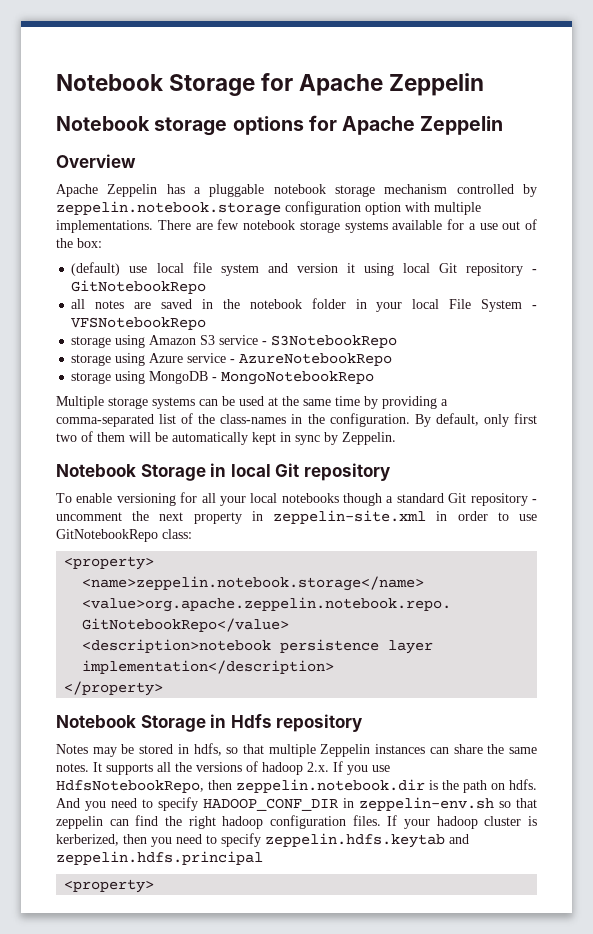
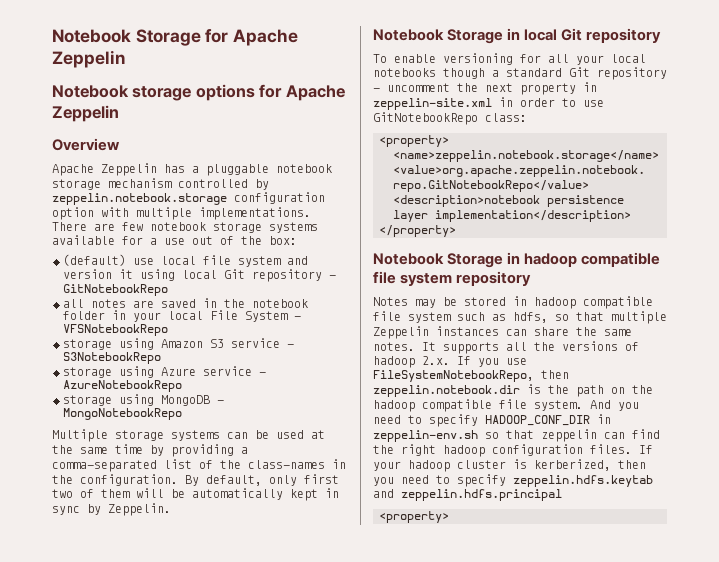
[230,714,272,728] Hdfs -> [524,252,661,267] [373,271,453,286] hadoop compatible file system
(189, 749) none -> [534,296,653,309] [373,311,506,323] hadoop compatible file system such as
[56,780,204,793] HdfsNotebookRepo, -> [373,370,534,382] FileSystemNotebookRepo,
[509,779,537,790] hdfs. -> [632,385,653,394] [373,399,583,412] the hadoop compatible file system.

